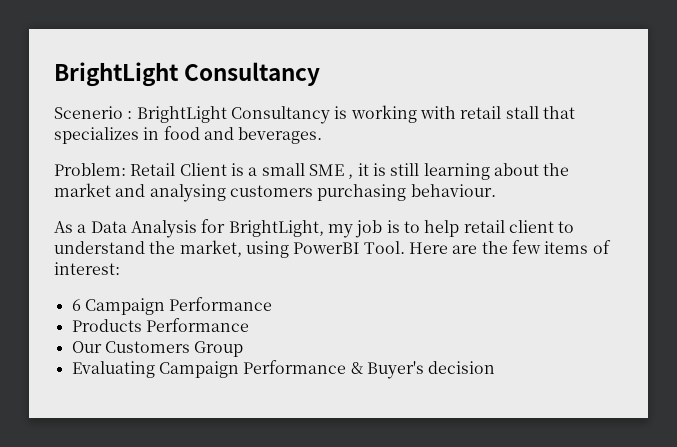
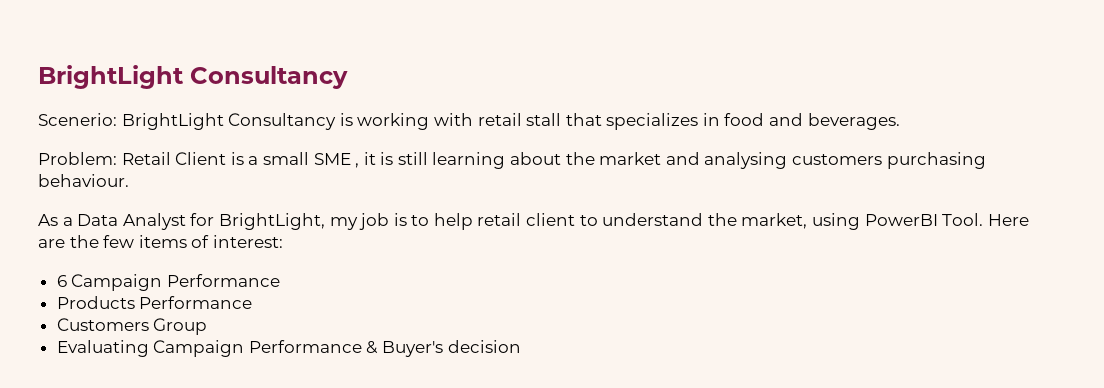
[54,106,133,119] Scenerio : -> [38,113,117,126] Scenerio:
[130,220,197,238] Analysis -> [122,213,186,230] Analyst
[71,341,102,353] Our -> (253, 302) none

